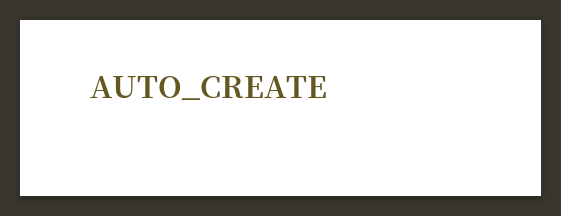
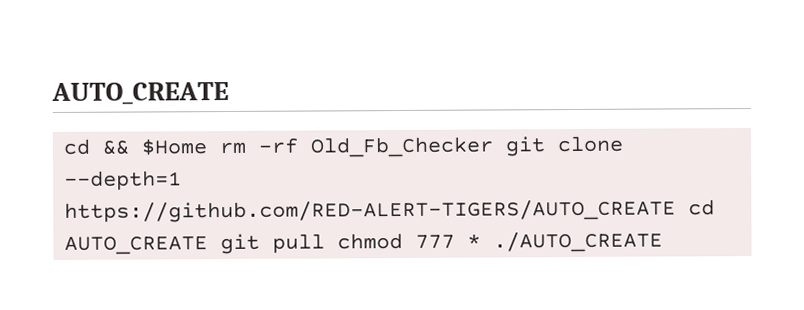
[90,76,327,100] AUTO_CREATE -> [51,81,229,106] [63,135,624,158] [64,170,183,191] [64,199,716,223] [64,231,664,255] AUTO_CREATE // cd && $Home rm -rf Old_Fb_Checker git clone --depth=1 https://github.com/RED-ALERT-TIGERS/AUTO_CREATE cd AUTO_CREATE git pull chmod 777 * ./AUTO_CREATE

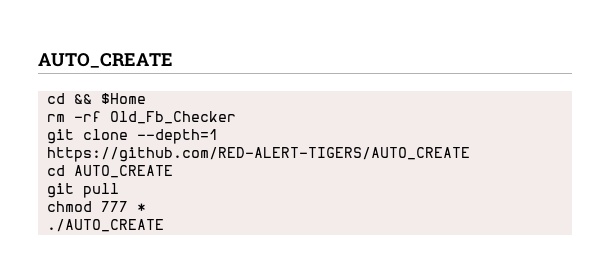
(208, 147) none -> (147, 98) //
(495, 147) none -> (237, 117) //
(677, 211) none -> (471, 154) //
(209, 245) none -> (174, 171) //
(326, 243) none -> (120, 190) //
(482, 241) none -> (147, 207) //

